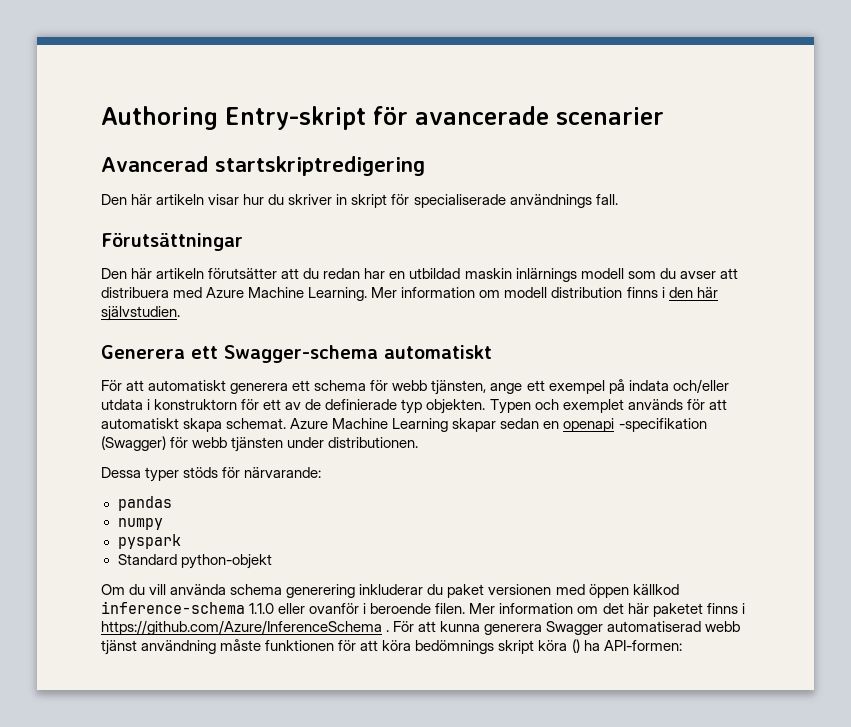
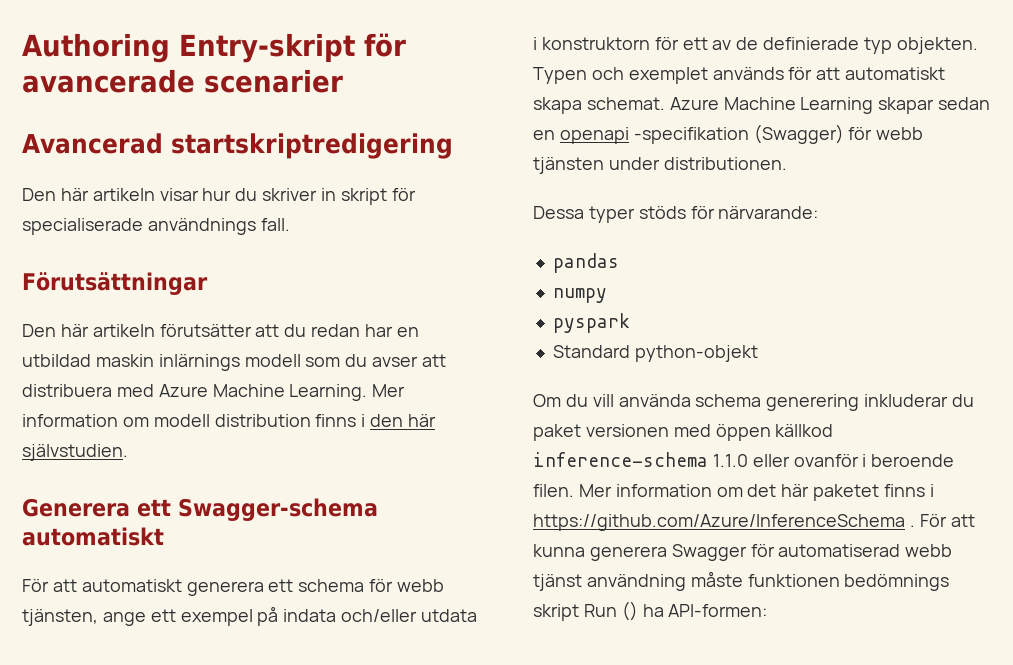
(604, 628) none -> [750,544,775,557] för
[338,640,412,651] för att köra -> (840, 580) none
[538,640,568,651] köra -> [583,604,617,617] Run

